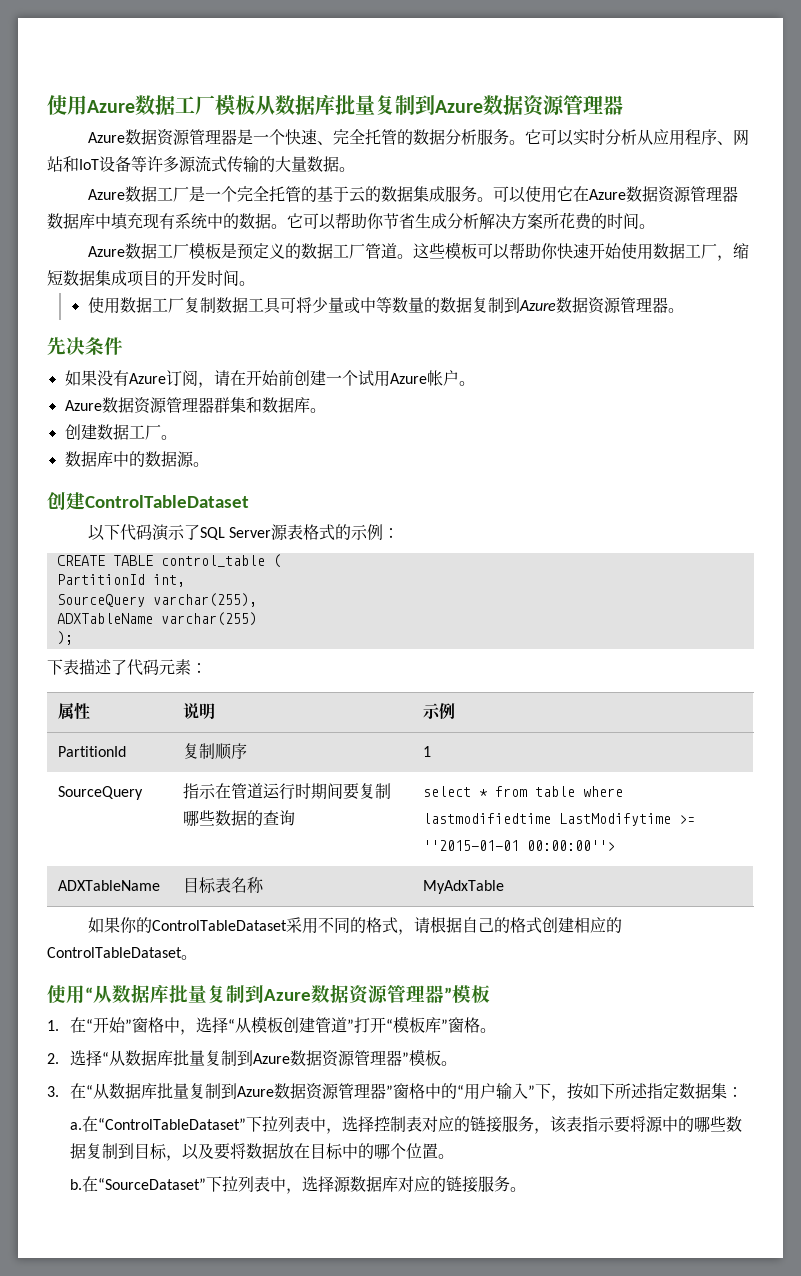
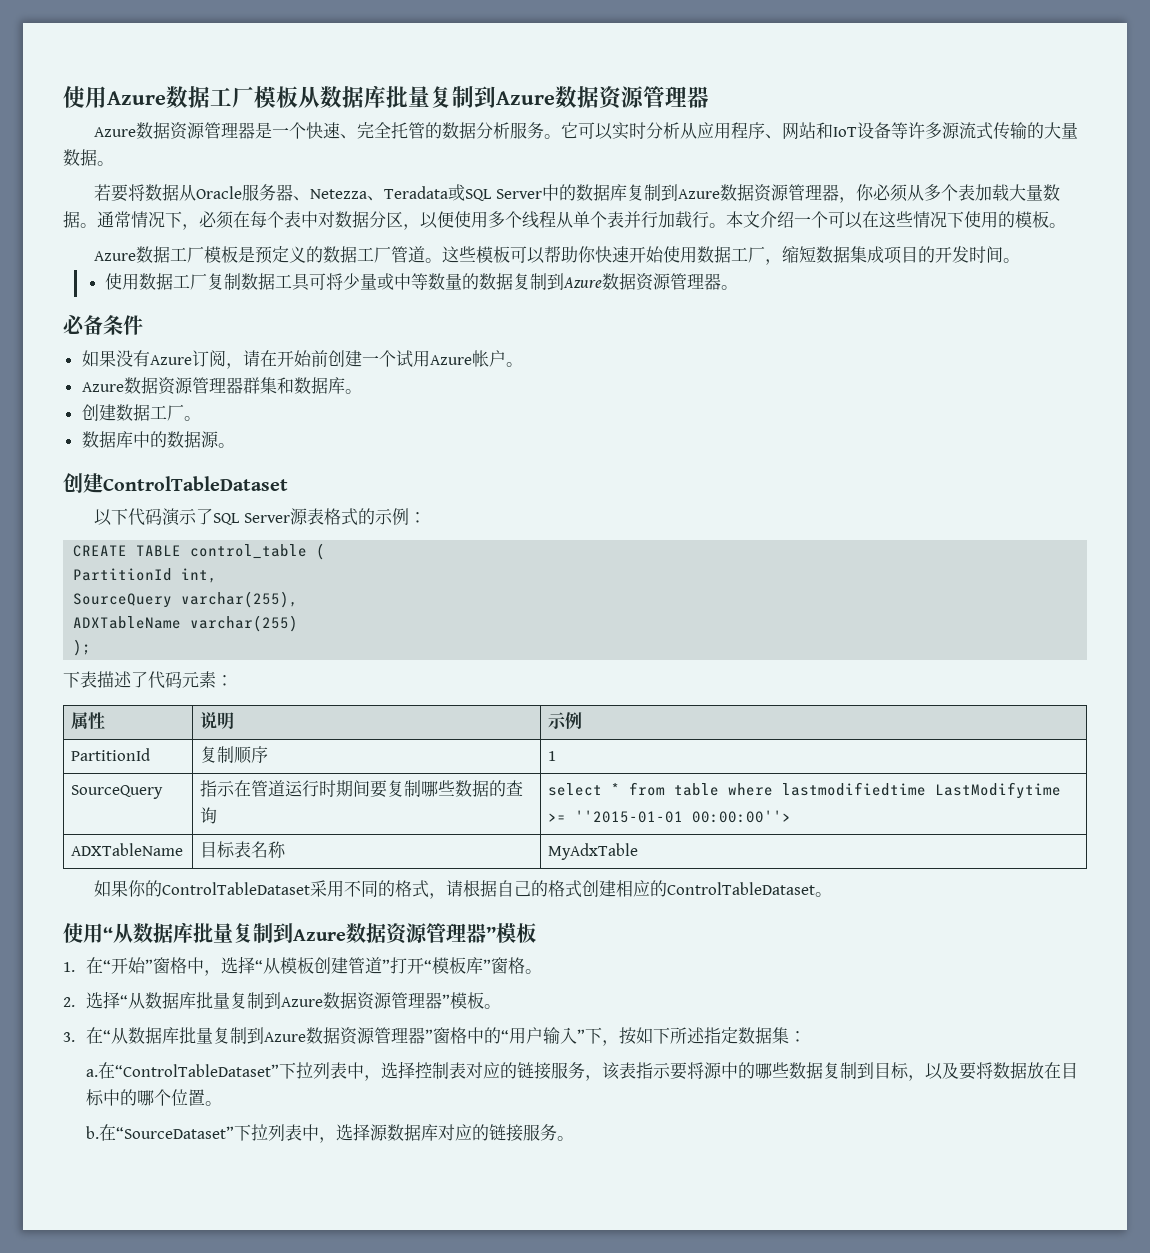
[88,186,739,203] [47,212,639,230] Azure数据工厂是一个完全托管的基于云的数据集成服务。可以使用它在Azure数据资源管理器数据库中填充现有系统中的数据。它可以帮助你节省生成分析解决方案所花费的时间 -> [94,184,1060,203] [63,211,1049,230] 若要将数据从Oracle服务器、Netezza、Teradata或SQL Server中的数据库复制到Azure数据资源管理器，你必须从多个表加载大量数据。通常情况下，必须在每个表中对数据分区，以便使用多个线程从单个表并行加载行。本文介绍一个可以在这些情况下使用的模板
[47,337,85,355] 先决 -> [63,315,103,335] 必备

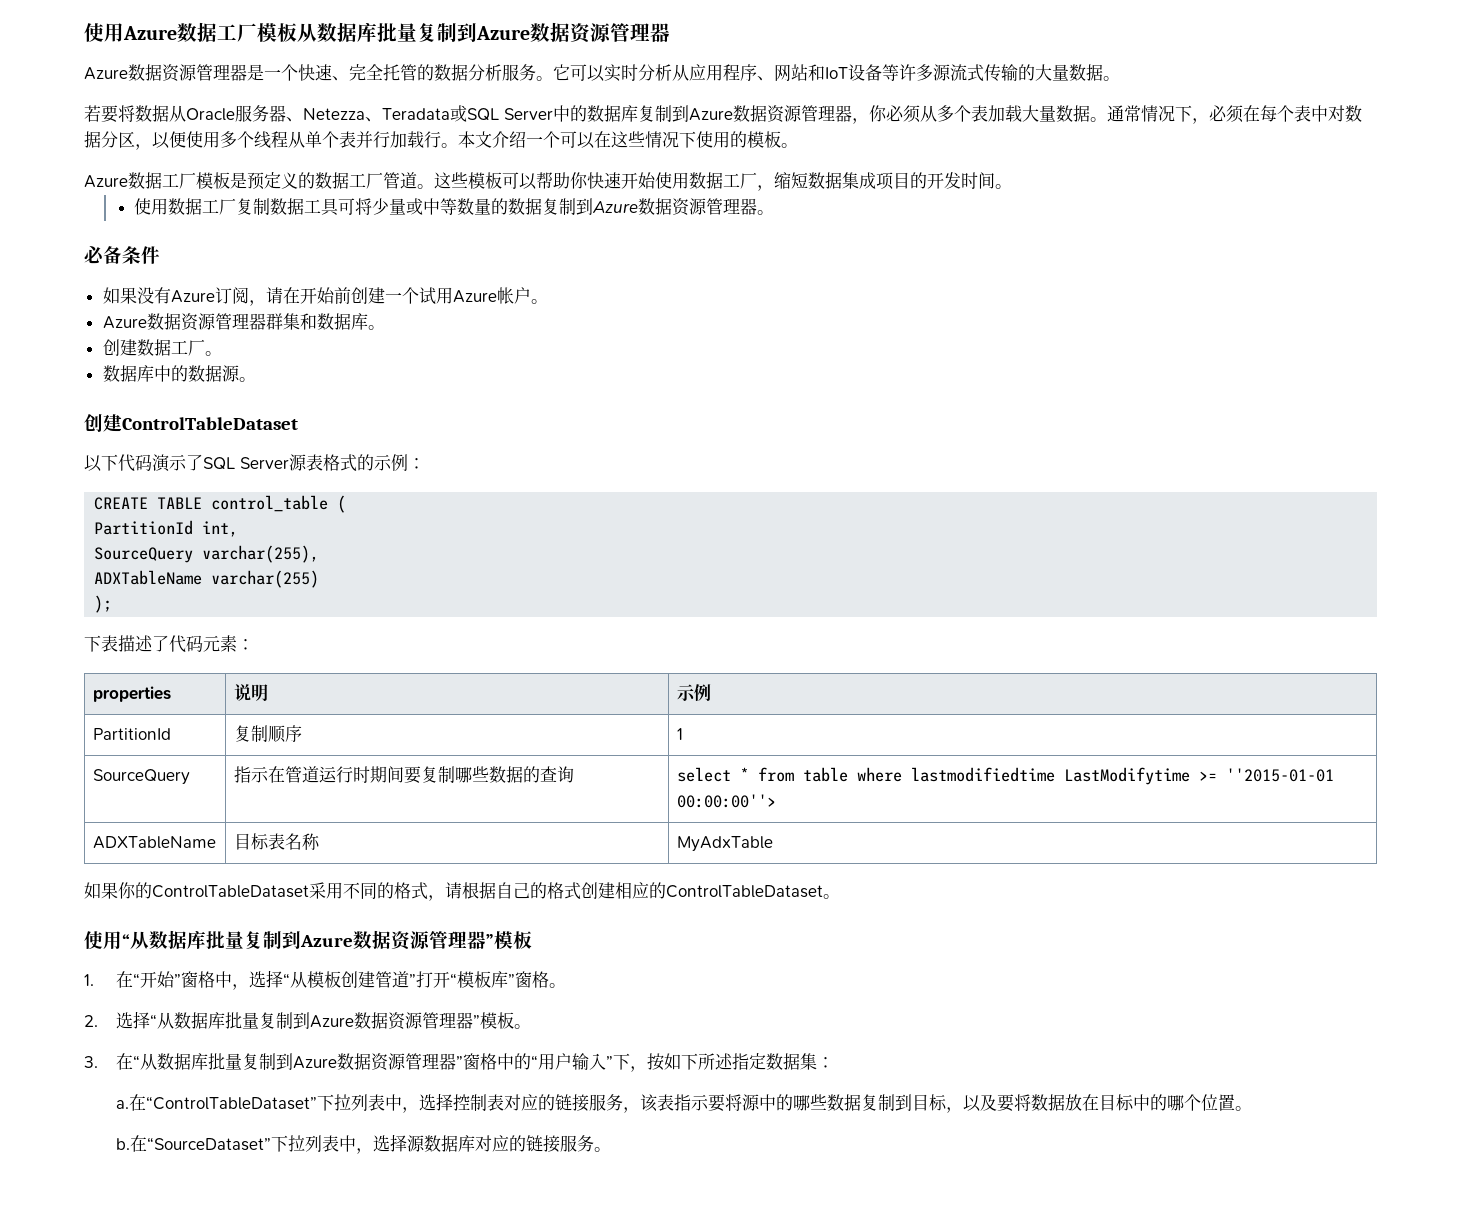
[71,712,106,730] 属性 -> [92,686,171,702] properties

